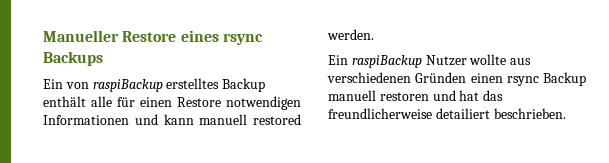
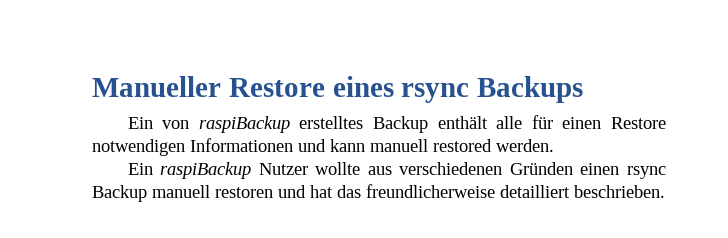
[435,108,490,119] detailiert -> [500,185,570,198] detailliert

